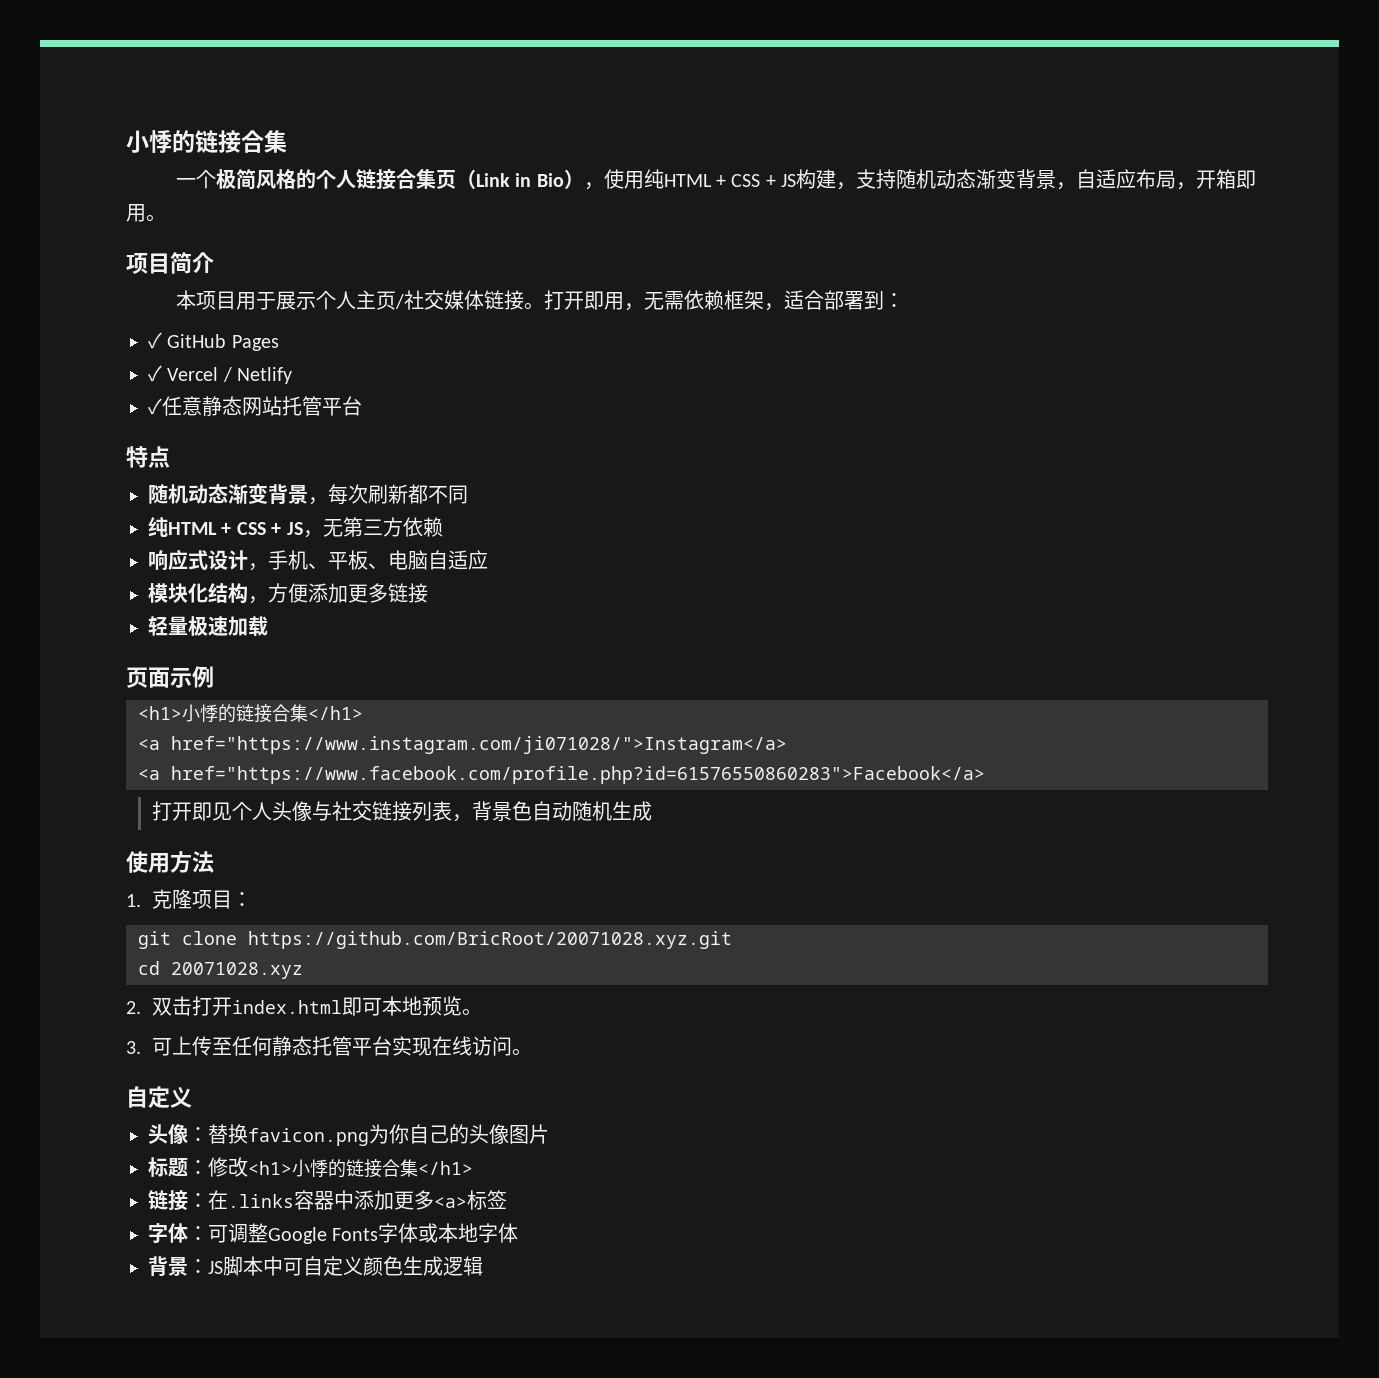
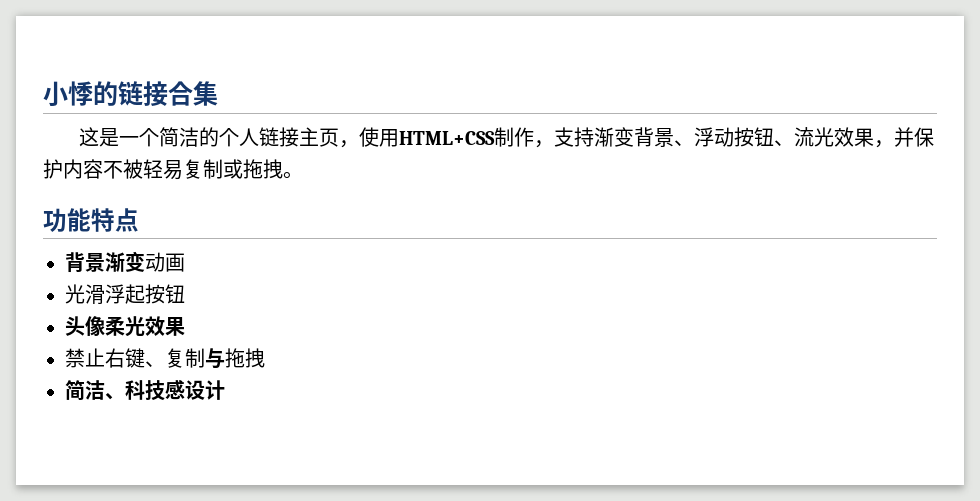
[175,169,1257,190] [126,204,166,222] [126,252,214,274] [175,290,904,311] [148,332,279,351] [148,365,293,384] [148,396,362,416] [126,446,170,468] [148,483,468,505] [148,517,443,538] [148,549,488,571] [148,583,428,604] [148,616,268,636] [126,666,214,688] [138,704,363,723] [138,736,787,754] [138,766,985,784] [152,801,653,822] [126,851,214,873] [126,889,253,909] [138,931,732,949] [138,961,303,979] [126,996,483,1016] [126,1036,533,1056] [126,1086,192,1108] [148,1124,549,1146] [148,1157,473,1178] [148,1190,507,1211] [148,1223,519,1244] [148,1256,483,1277] 一个极简风格的个人链接合集页（Link in Bio），使用纯HTML + CSS + JS构建，支持随机动态渐变背景，自适应布局，开箱即用。 // 项目简介 // 本项目用于展示个人主页/社交媒体链接。打开即用，无需依赖框架，适合部署到： // ✓ GitHub Pages // ✓ Vercel / Netlify // ✓任意静态网站托管平台 // 特点 // 随机动态渐变背景，每次刷新都不同 // 纯HTML + CSS + JS，无第三方依赖 // 响应式设计，手机、平板、电脑自适应 // 模块化结构，方便添加更多链接 // 轻量极速加载 // 页面示例 // <h1>小悸的链接合集</h1> // <a href="https://www.instagram.com/ji071028/">Instagram</a> // <a href="https://www.facebook.com/profile.php?id=61576550860283">Facebook</a> // 打开即见个人头像与社交链接列表，背景色自动随机生成 // 使用方法 // 1.克隆项目： // git clone https://github.com/BricRoot/20071028.xyz.git // cd 20071028.xyz // 2.双击打开index.html即可本地预览。 // 3.可上传至任何静态托管平台实现在线访问。 // 自定义 // 头像：替换favicon.png为你自己的头像图片 // 标题：修改<h1>小悸的链接合集</h1> // 链接：在.links容器中添加更多<a>标签 // 字体：可调整Google Fonts字体或本地字体 // 背景：JS脚本中可自定义颜色生成逻辑 -> [79,127,935,148] [43,159,303,180] [43,208,139,232] [65,251,185,273] [65,284,185,304] [65,316,185,337] [65,348,265,369] [65,379,225,401] 这是一个简洁的个人链接主页，使用HTML+CSS制作，支持渐变背景、浮动按钮、流光效果，并保护内容不被轻易复制或拖拽。 // 功能特点 // 背景渐变动画 // 光滑浮起按钮 // 头像柔光效果 // 禁止右键、复制与拖拽 // 简洁、科技感设计

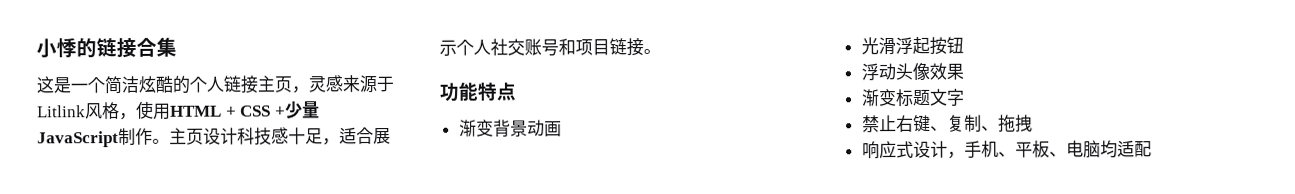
(200, 137) none -> [138,75,173,93] 炫酷
[359,127,935,148] [43,159,283,180] 使用HTML+CSS制作，支持渐变背景、浮动按钮、流光效果，并保护内容不被轻易复制或拖拽 -> [308,75,394,94] [37,100,320,121] [37,127,391,148] [439,38,644,57] 灵感来源于Litlink风格，使用HTML + CSS +少量JavaScript制作。主页设计科技感十足，适合展示个人社交账号和项目链接
[65,251,145,273] 背景渐变 -> [458,119,528,137] 渐变背景
[65,316,185,337] 头像柔光效果 -> [860,62,964,81] [860,88,965,108] 浮动头像效果 // 渐变标题文字
[205,348,225,369] 与 -> [980,125,999,131] 、
[65,379,225,401] 简洁、科技感设计 -> [861,140,1152,160] 响应式设计，手机、平板、电脑均适配

